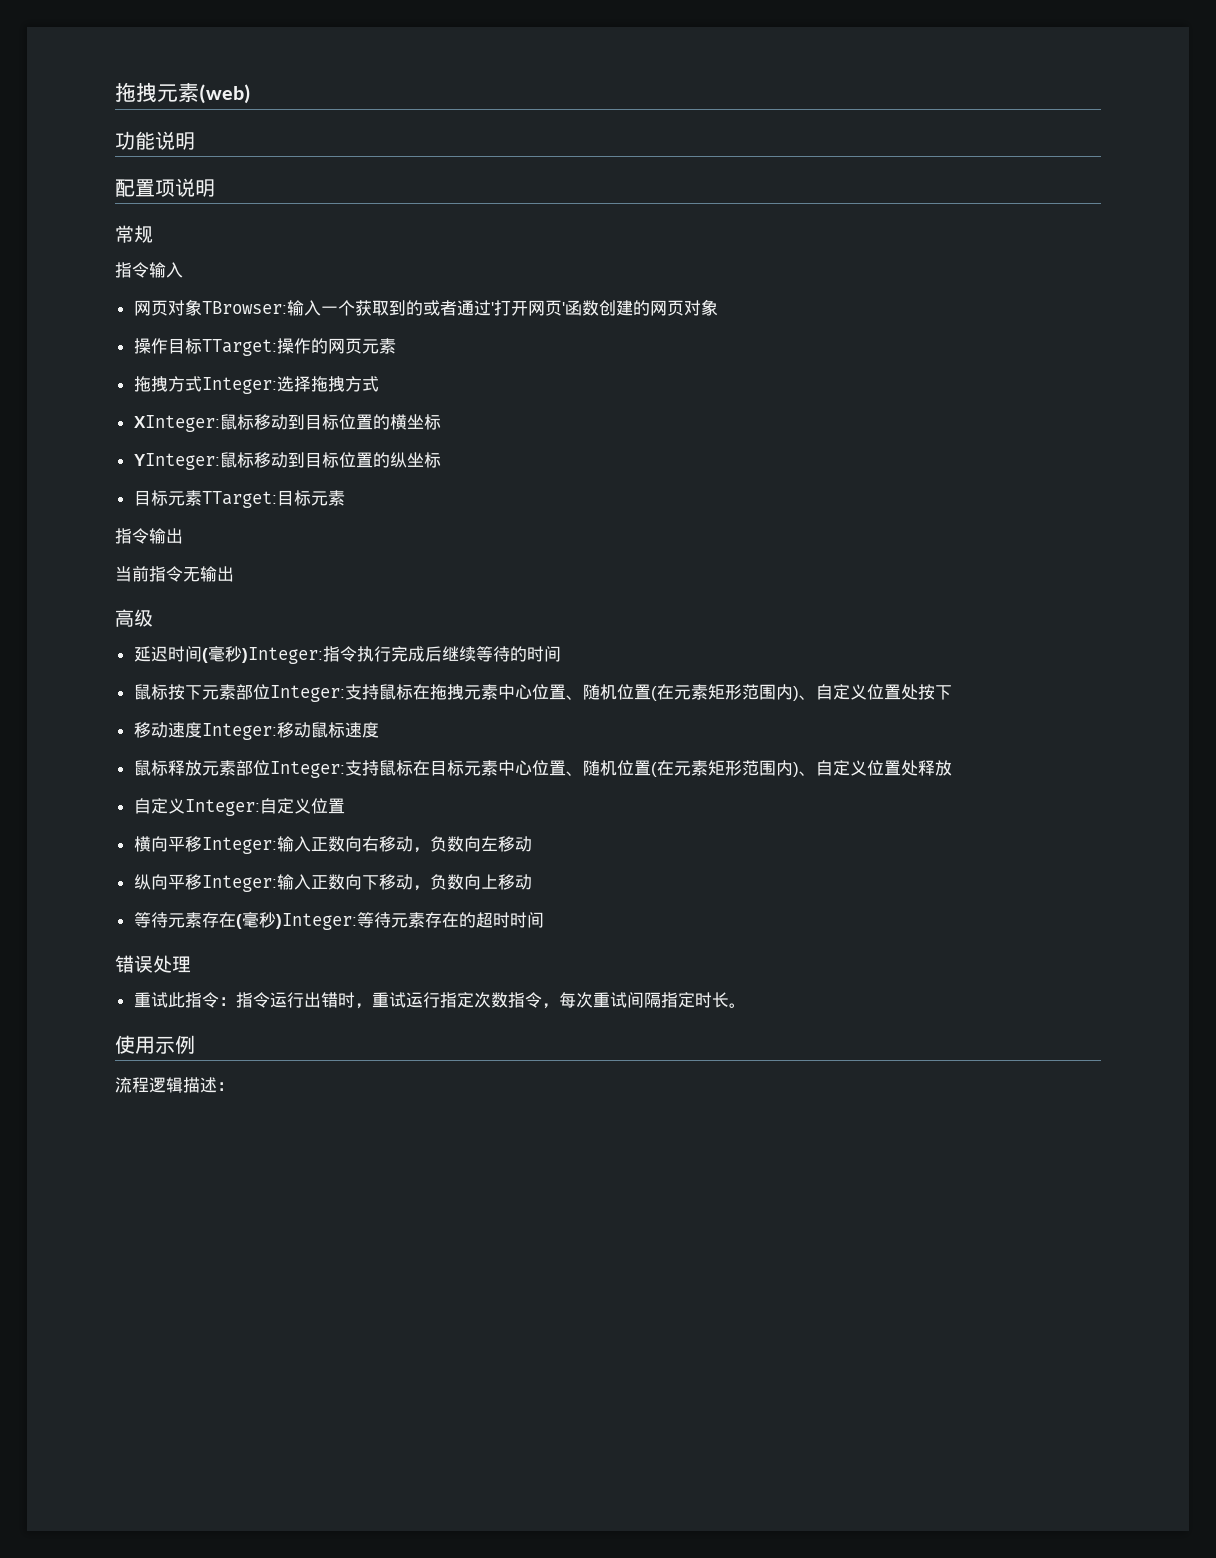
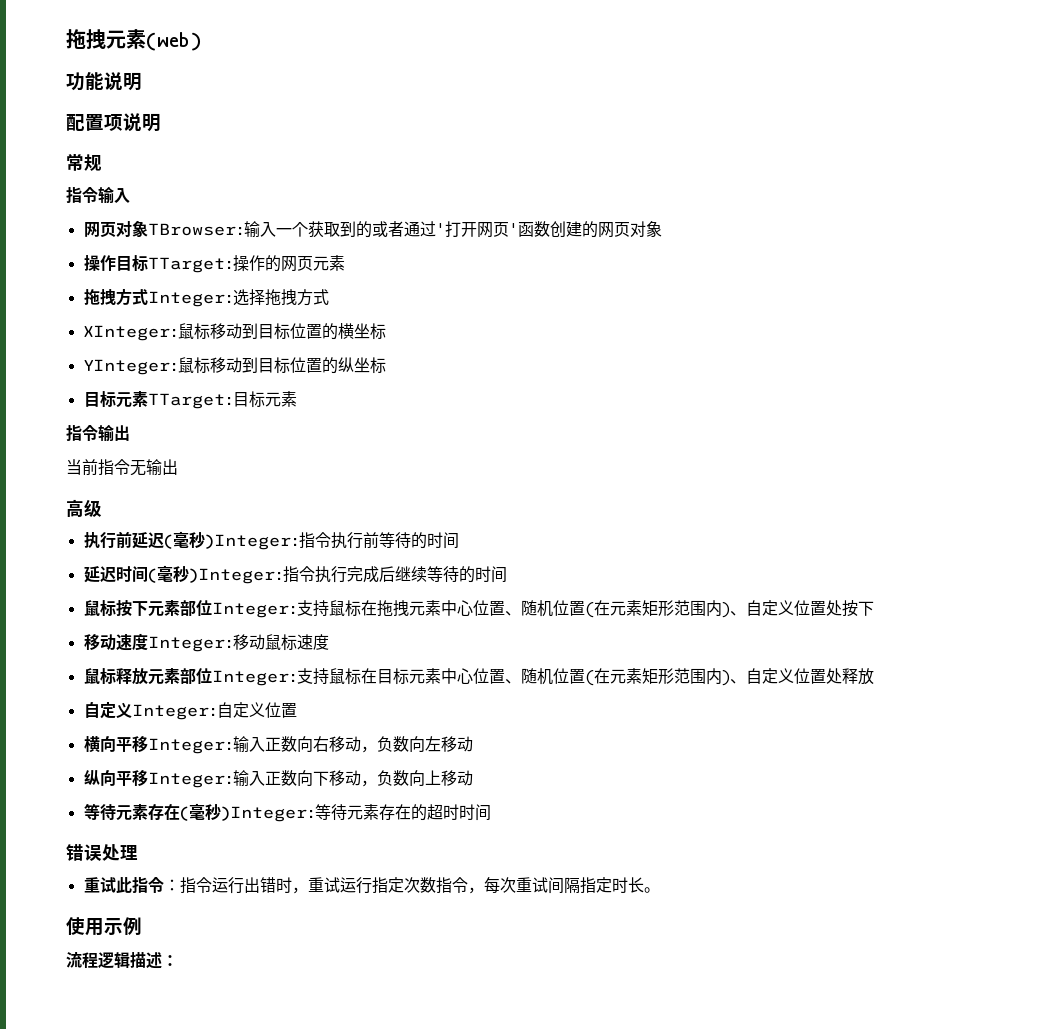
(153, 618) none -> [83,531,459,550] // 执行前延迟(毫秒)Integer:指令执行前等待的时间

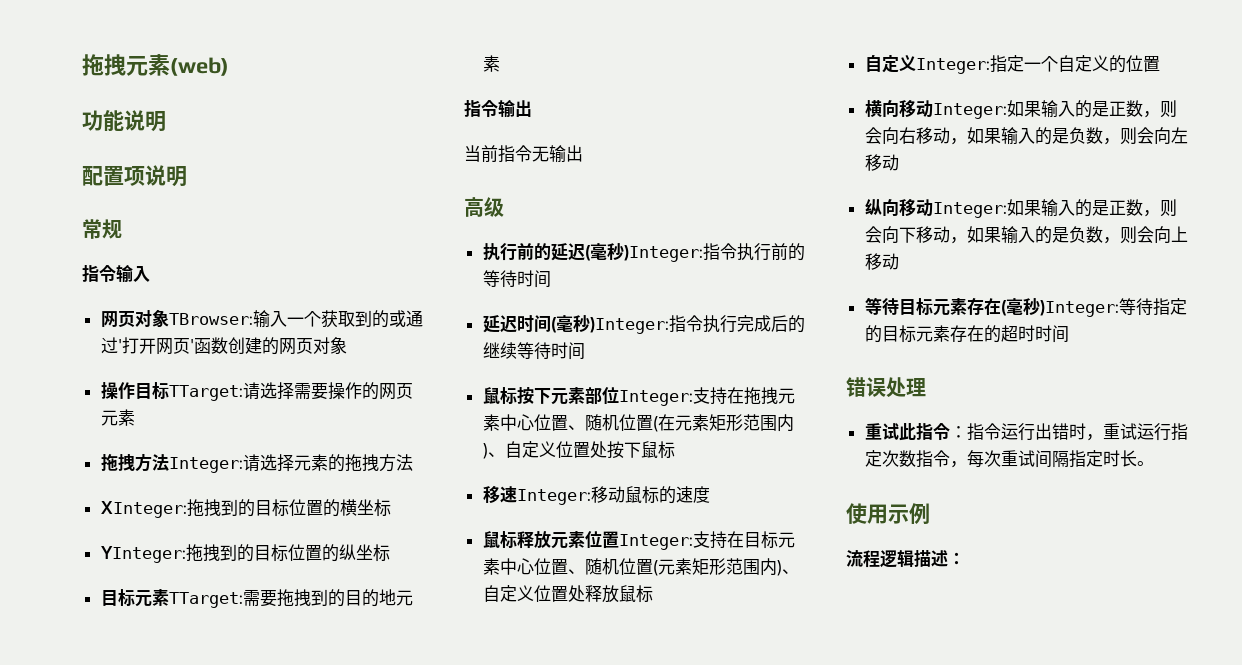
[387,221,404,237] 者 -> (406, 318) none
(233, 265) none -> [242,382,328,400] 请选择需要
[131,289,329,307] 式Integer:选择拖拽方式 -> [151,454,413,473] 法Integer:请选择元素的拖拽方法
[177,323,258,340] 鼠标移动到 -> [186,499,255,517] 拖拽到的
[177,357,258,374] 鼠标移动到 -> [185,544,254,562] 拖拽到的
[232,391,265,408] 目标 -> [242,589,396,607] 需要拖拽到的目的地
(132, 539) none -> [533,243,551,260] 的
[378,532,427,549] 等待的 -> [787,243,805,261] [482,270,517,288] 的等待
(395, 574) none -> [787,315,805,333] 的
[458,566,475,583] 的 -> (551, 351) none
[328,600,361,617] 鼠标 -> (727, 396) none
[83,633,148,651] // 移动速度 -> [640,441,675,459] [482,486,517,504] 鼠标 // 移速
(297, 642) none -> [658,486,676,504] 的
[179,668,361,686] 部位Integer:支持鼠标 -> [584,531,727,550] 位置Integer:支持
[593,668,610,684] 在 -> (658, 568) none
(874, 676) none -> [618,585,653,603] 鼠标
[216,702,297,718] [83,735,473,754] [83,770,409,788] 自定义位置 // 横向平移Integer:输入正数向右移动，负数向左移动 // 纵向平移Integer:输入正数向下移动，负数 -> [989,55,1160,73] [864,100,1177,119] [864,127,1188,145] [864,154,899,171] [864,199,1177,218] [864,226,1154,244] 指定一个自定义的位置 // 横向移动Integer:如果输入的是正数，则会向右移动，如果输入的是负数，则会向左移动 // 纵向移动Integer:如果输入的是正数，则会向下移动，如果输入的是负数，则会
(116, 812) none -> [898,298,933,315] 目标
(347, 812) none -> [1152,298,1187,316] [864,325,916,343] 指定的目标

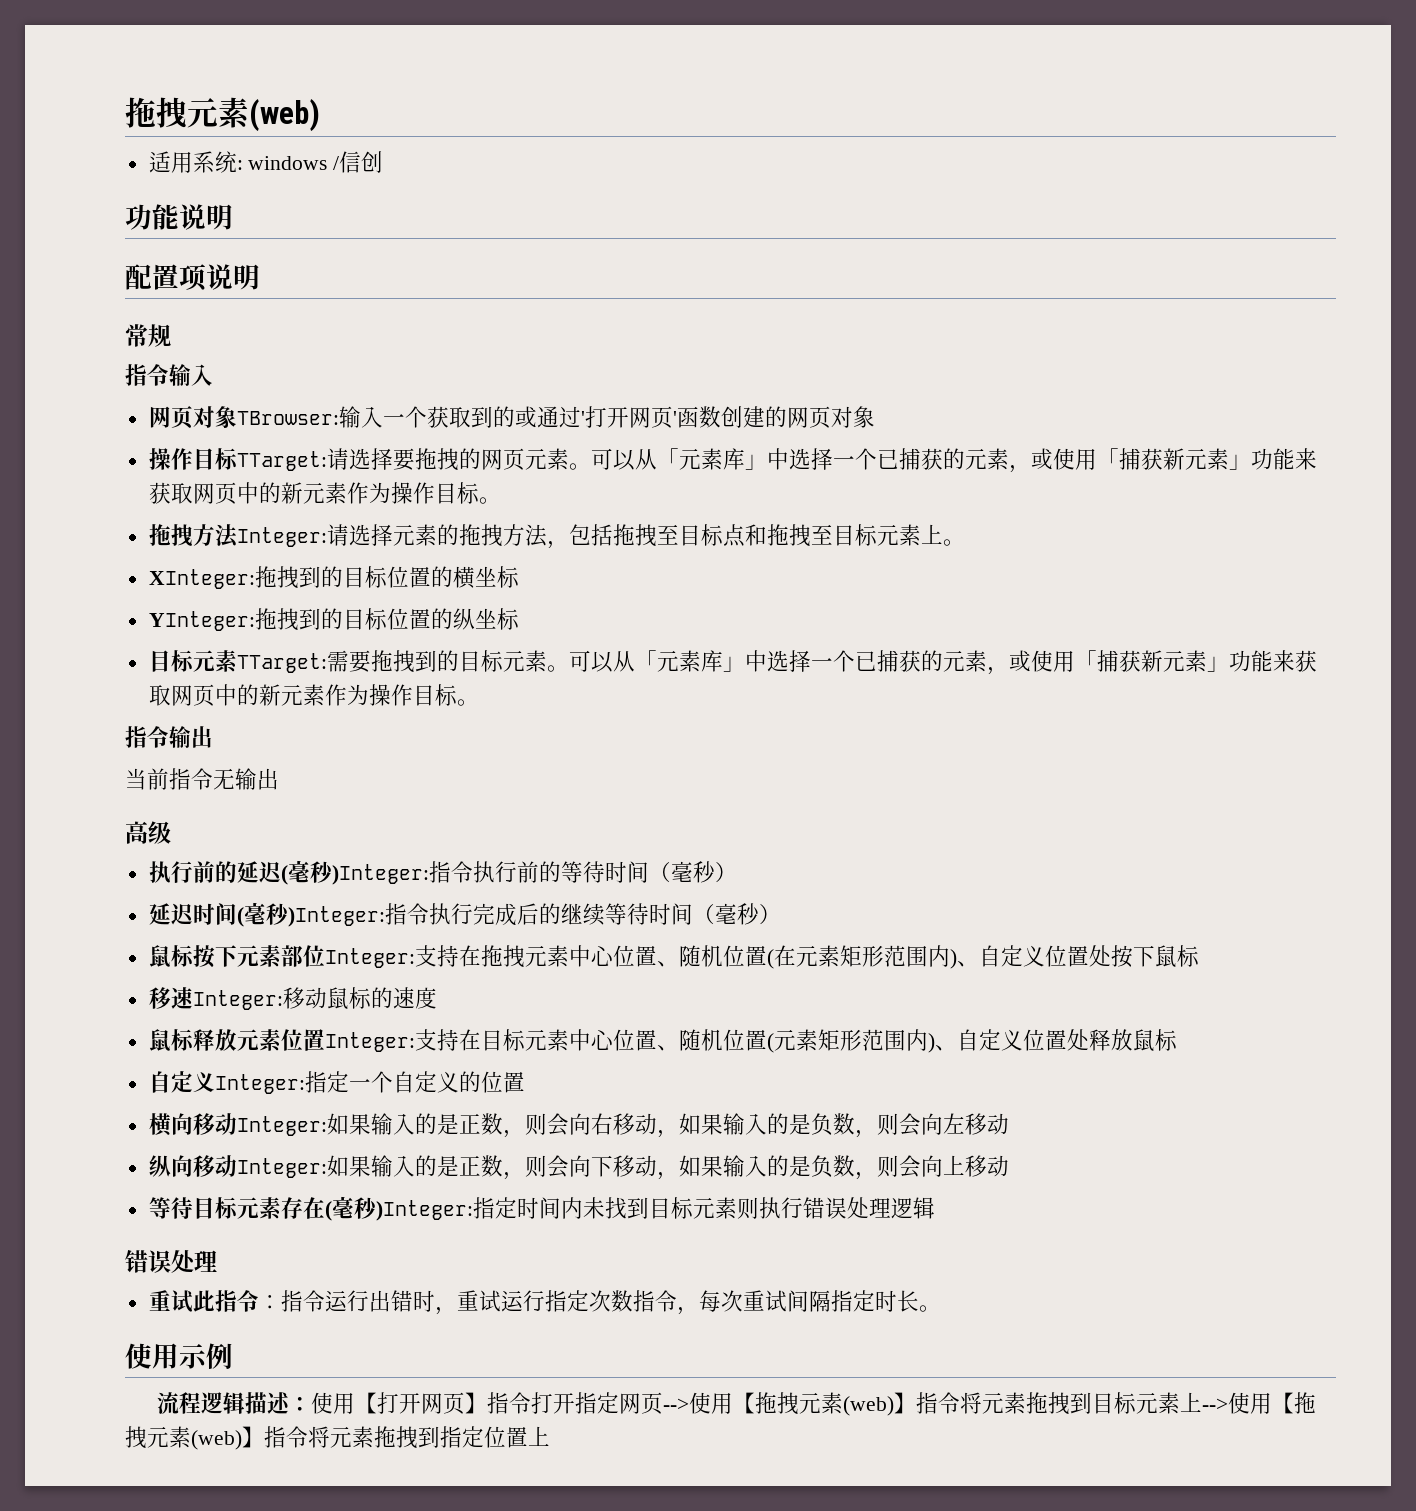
[82,54,229,76] 拖拽元素(web) -> [125,97,320,132] [148,151,384,173] 拖拽元素(web) // 适用系统: windows /信创
[293,382,362,400] 需要操作 -> [392,448,459,471] 要拖拽
(135, 417) none -> [568,448,1317,473] [148,482,501,504] 。可以从「元素库」中选择一个已捕获的元素，或使用「捕获新元素」功能来获取网页中的新元素作为操作目标。
(413, 462) none -> [546,524,965,549] ，包括拖拽至目标点和拖拽至目标元素上。
[361,589,413,607] [482,55,500,72] 的地元素 -> [480,650,1317,675] [148,684,479,706] 标元素。可以从「元素库」中选择一个已捕获的元素，或使用「捕获新元素」功能来获取网页中的新元素作为操作目标。
(551, 279) none -> [648,861,737,883] （毫秒）
(585, 351) none -> [692,903,781,925] （毫秒）
[1118,298,1187,316] [864,325,1069,343] 等待指定的目标元素存在的超时时间 -> [472,1197,935,1219] 指定时间内未找到目标元素则执行错误处理逻辑
(965, 558) none -> [310,1392,1316,1416] [125,1426,550,1450] 使用【打开网页】指令打开指定网页-->使用【拖拽元素(web)】指令将元素拖拽到目标元素上-->使用【拖拽元素(web)】指令将元素拖拽到指定位置上

